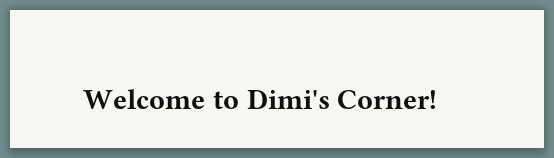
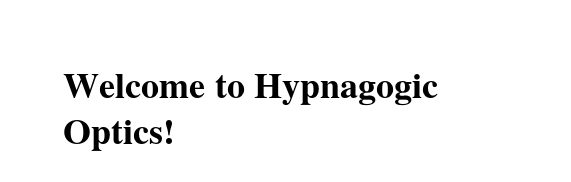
[246,89,438,109] Dimi's Corner! -> [254,74,439,106] [63,120,175,151] Hypnagogic Optics!

